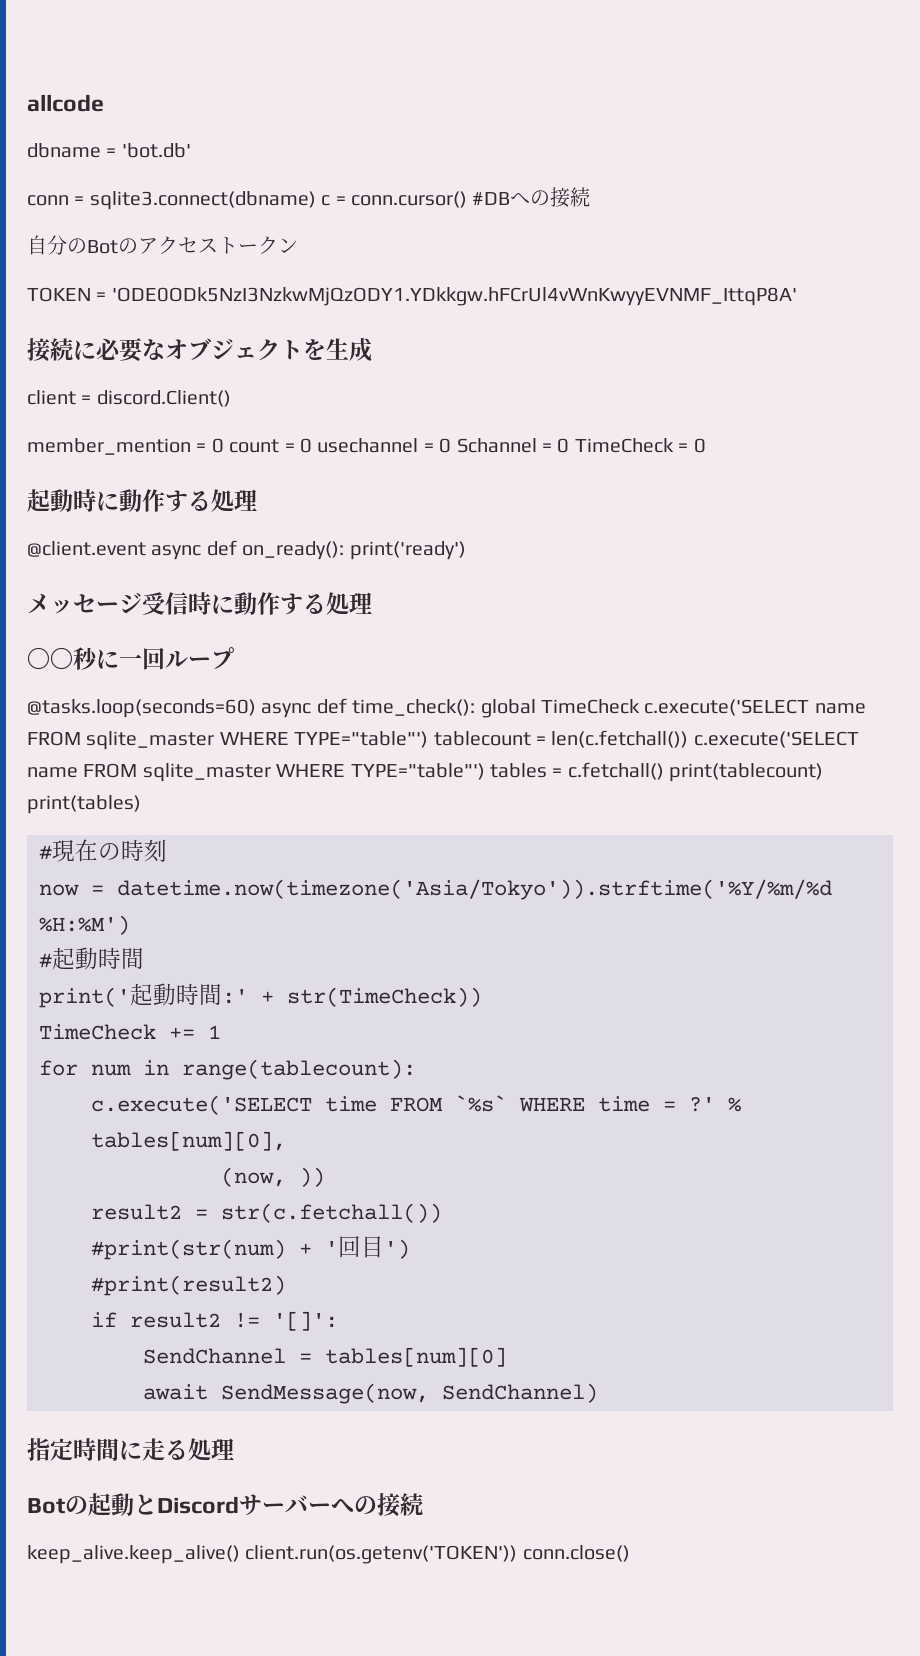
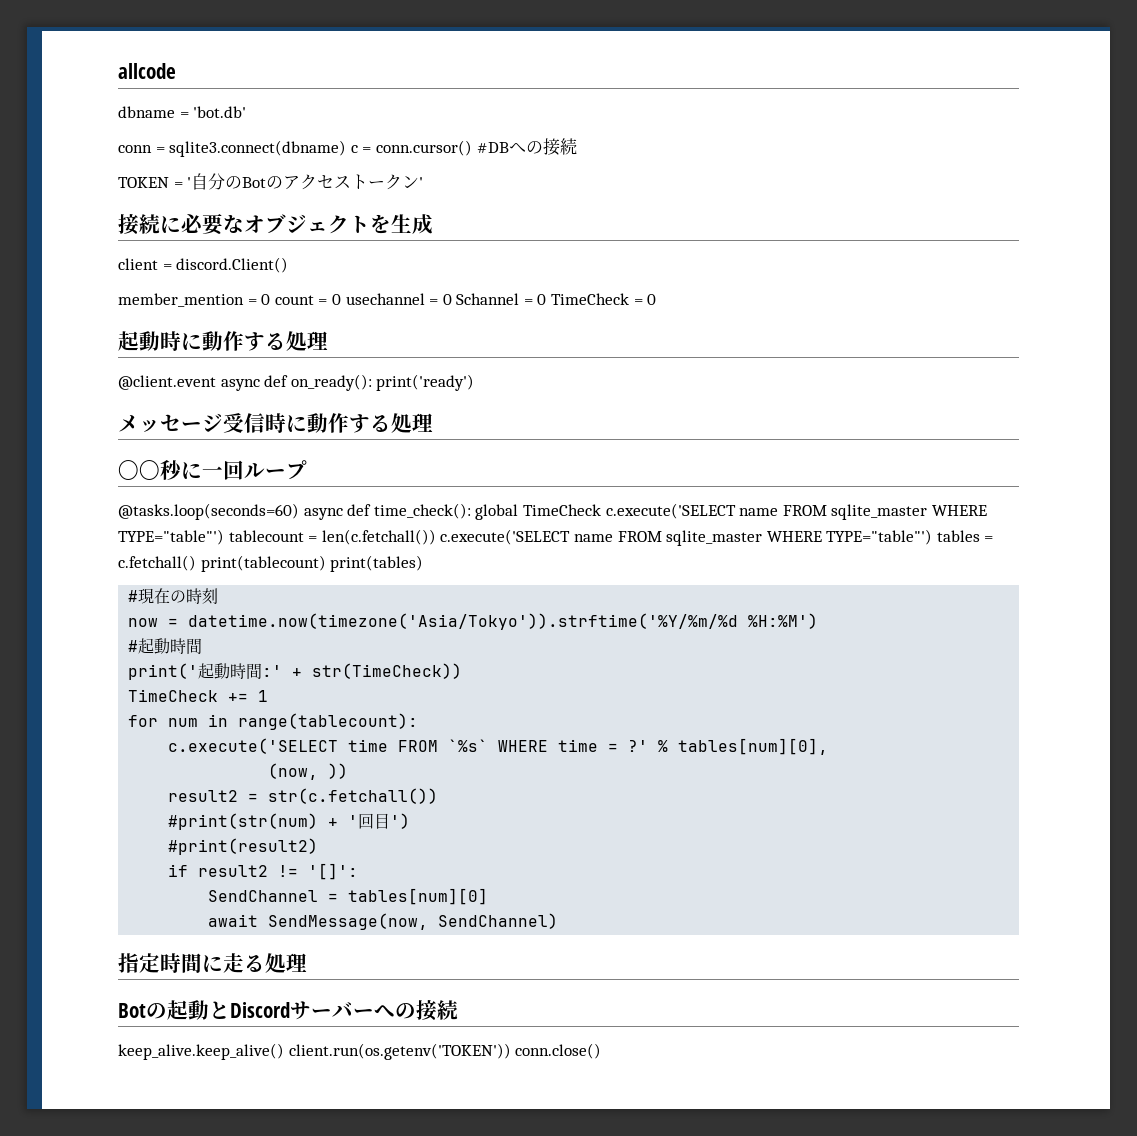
(591, 197) none -> [118,177,192,188] TOKEN = '
[27,287,797,306] // TOKEN = 'ODE0ODk5NzI3NzkwMjQzODY1.YDkkgw.hFCrUl4vWnKwyyEVNMF_IttqP8A' -> [419,177,424,188] '

